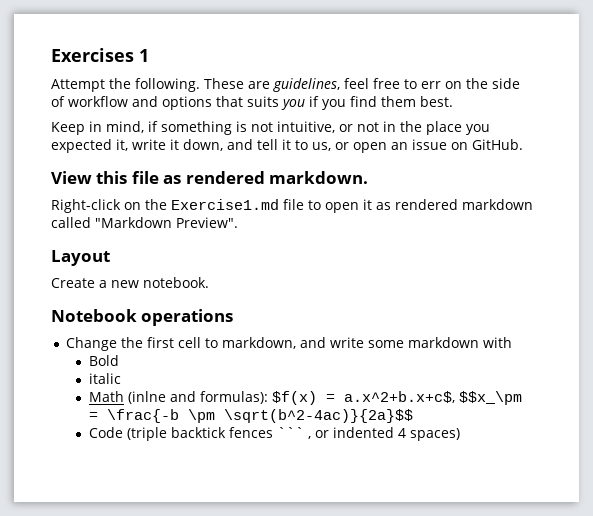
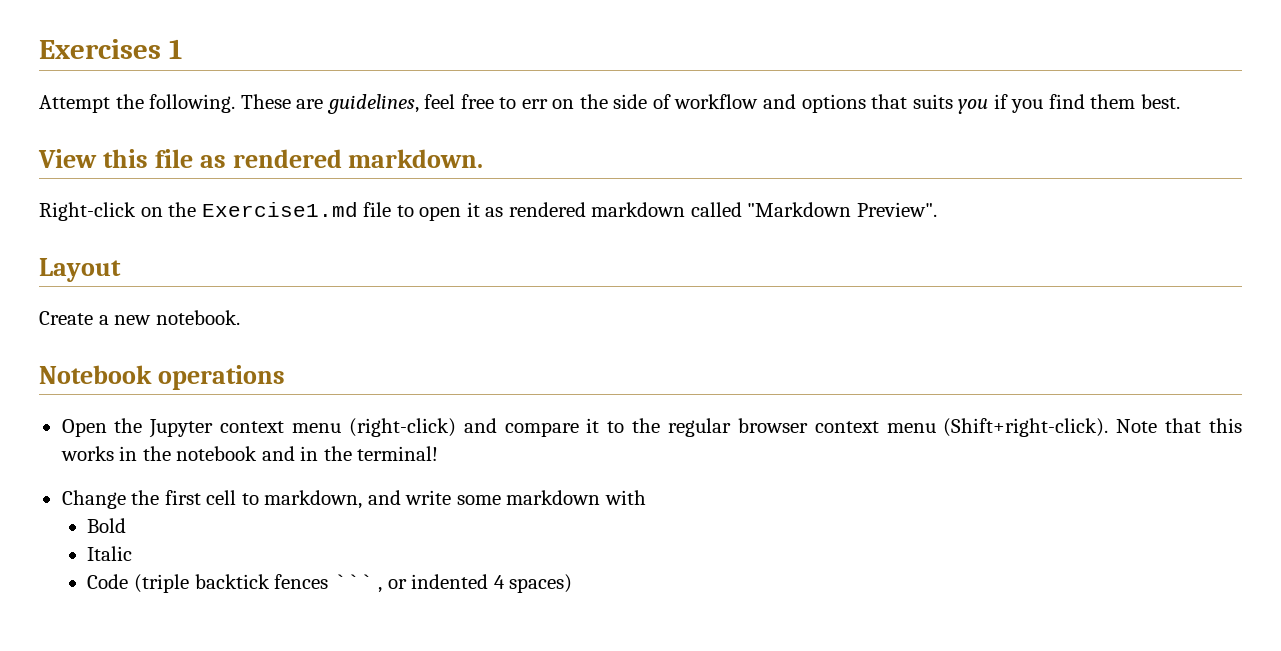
[51,121,490,135] [51,139,523,153] // Keep in mind, if something is not intuitive, or not in the place you expected it, write it down, and tell it to us, or open an issue on GitHub. -> (1180, 101) none
(234, 317) none -> [61,418,1243,438] [60,446,439,461] // Open the Jupyter context menu (right-click) and compare it to the regular browser context menu (Shift+right-click). Note that this works in the notebook and in the terminal!
[88,373,121,384] [88,391,522,405] [88,409,413,423] italic // Math (inlne and formulas): $f(x) = a.x^2+b.x+c$, $$x_\pm = \frac{-b \pm \sqrt(b^2-4ac)}{2a}$$ -> [87,546,133,561] Italic

